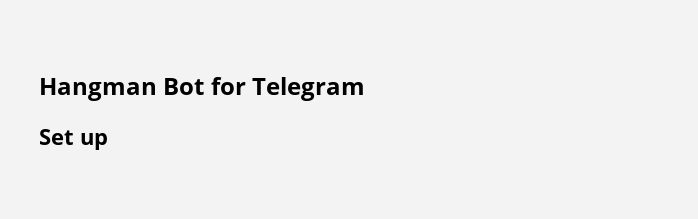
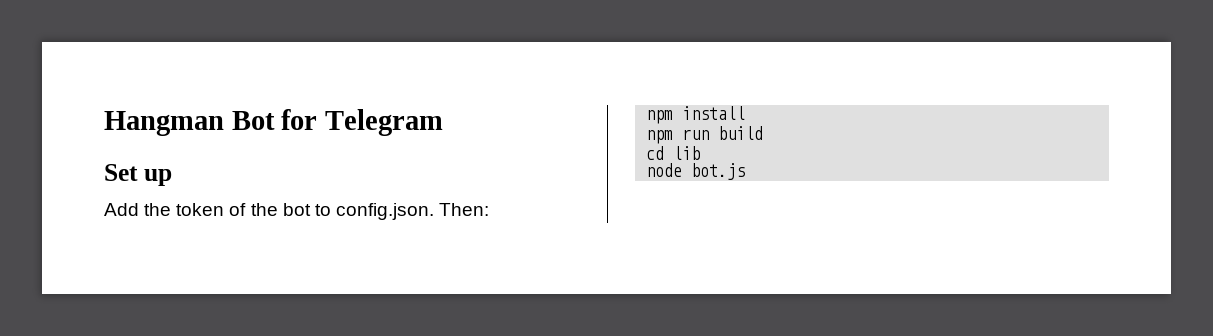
(108, 141) none -> [104,203,490,220] [646,106,746,124] [646,126,764,144] [646,146,701,160] [646,163,746,180] // Add the token of the bot to config.json. Then: // npm install // npm run build // cd lib // node bot.js

